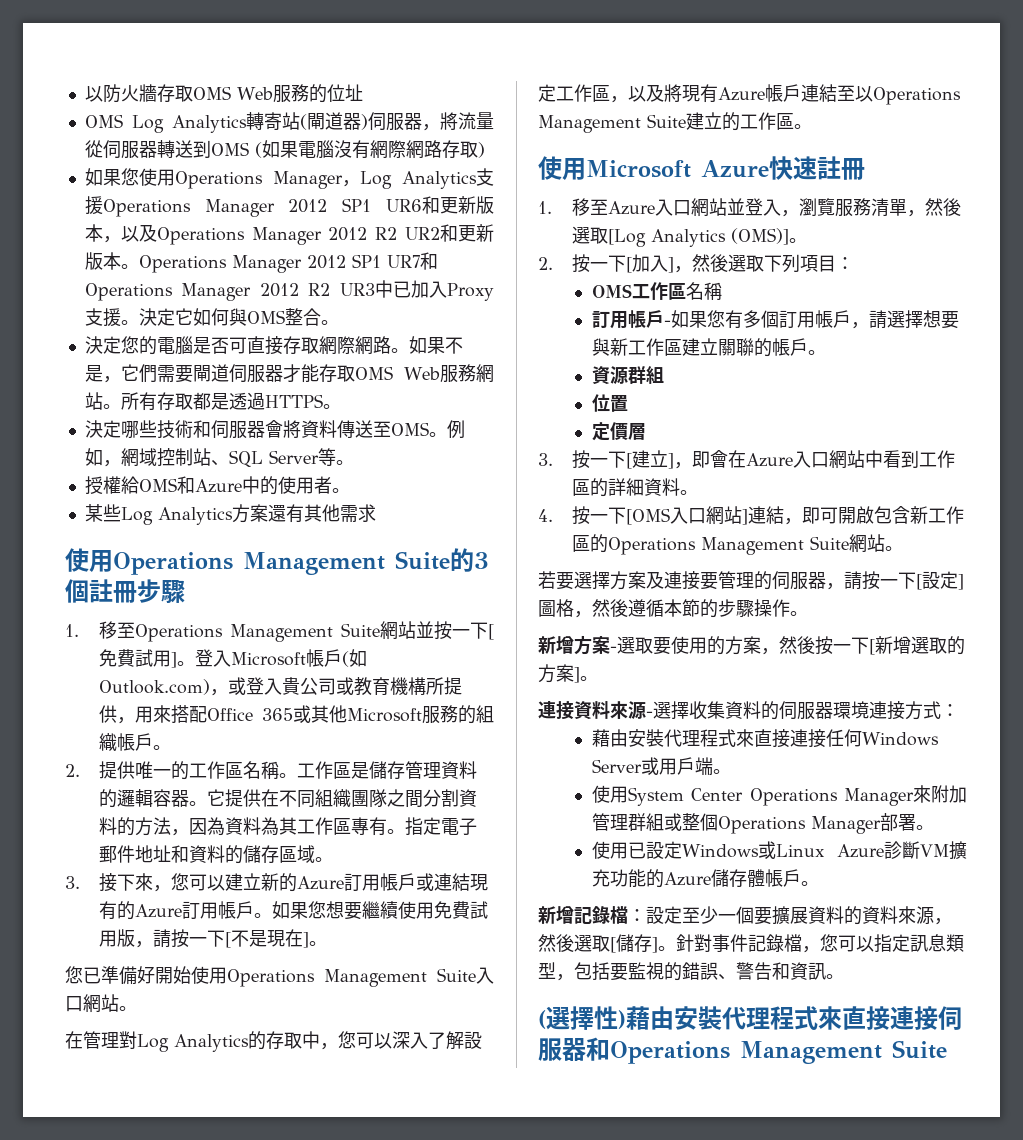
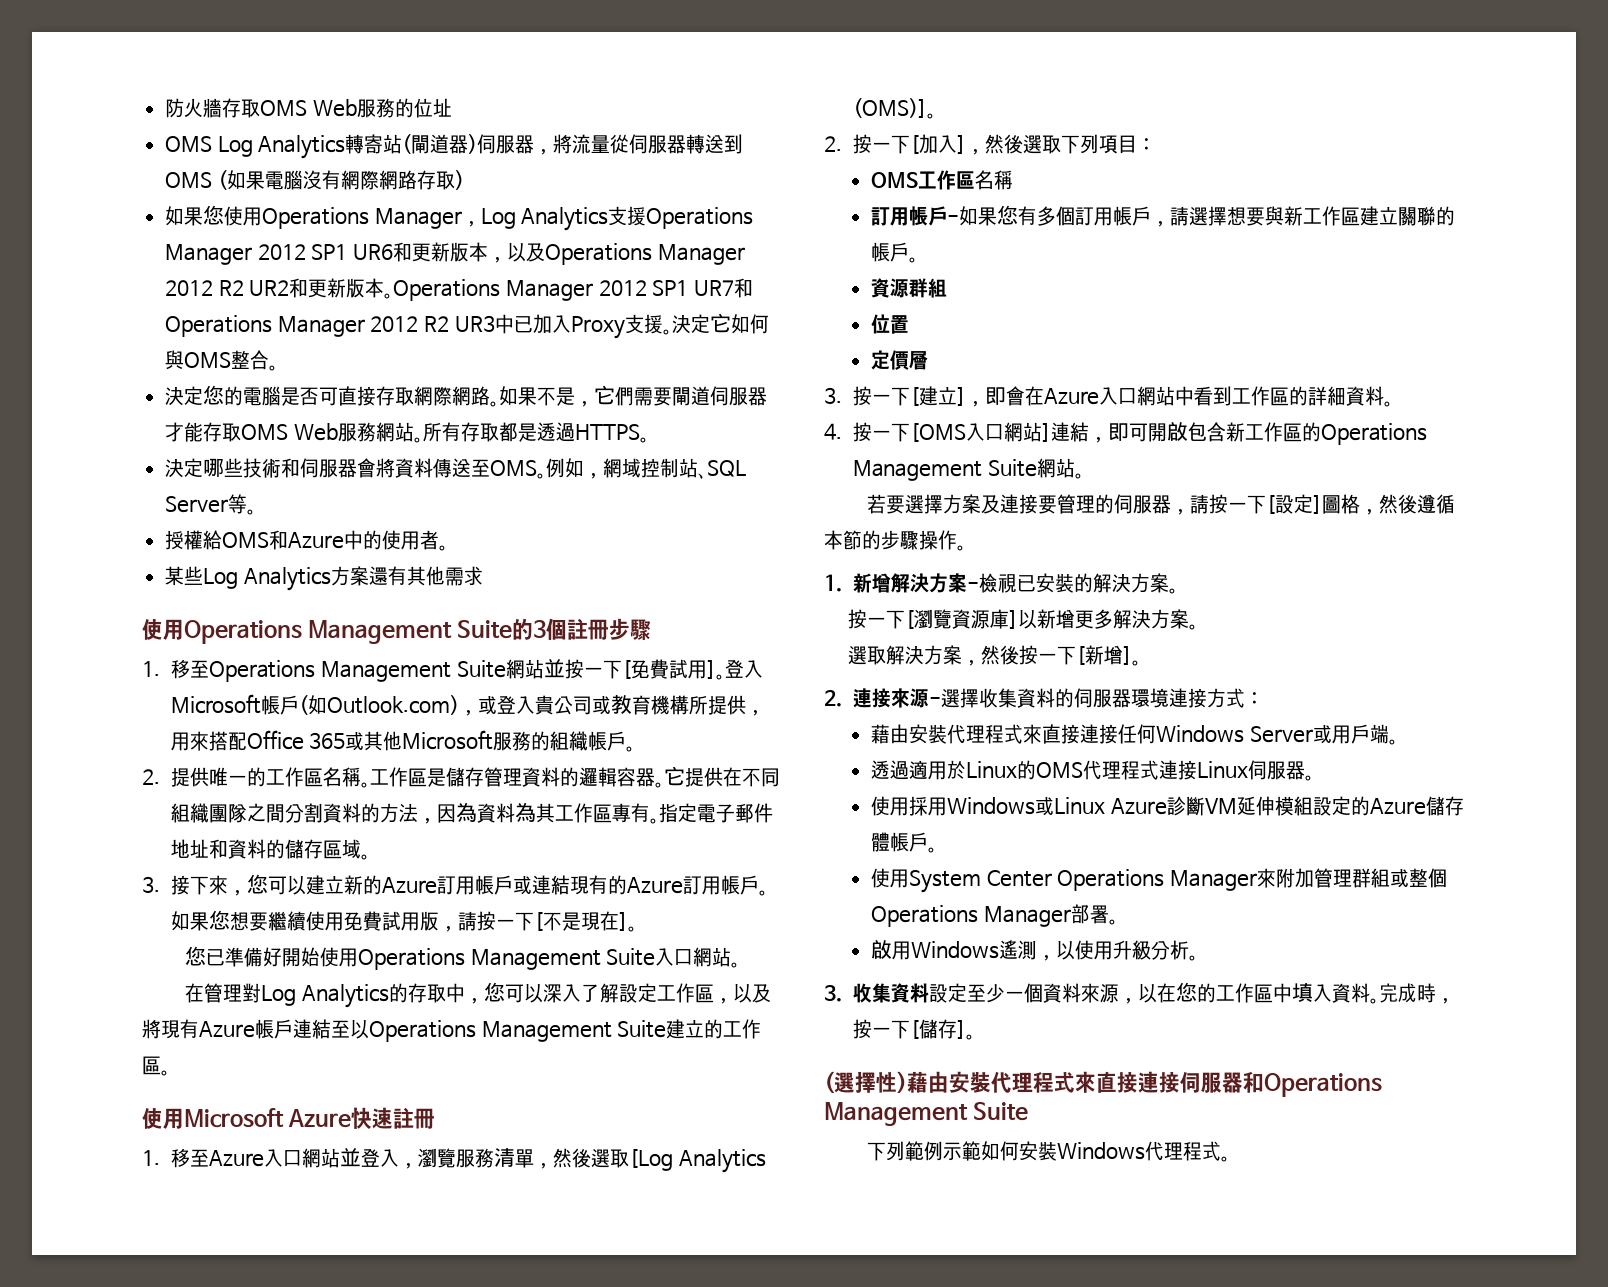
[84,86,103,102] 以 -> (165, 108) none
[538,635,725,655] 新增方案-選取要使用的 -> [824,573,1178,594] [847,609,1198,630] [847,645,924,665] 1.新增解決方案-檢視已安裝的解決方案。 // 按一下[瀏覽資源庫]以新增更多解決方案。 // 選取解決
[911,636,965,655] [538,664,598,683] [538,701,610,720] 選取的方案]。 // 連接資料 -> [1122,646,1141,666] [824,688,891,708] ]。 // 2.連接
(731, 771) none -> [870,760,1314,781] [870,796,1464,816] [870,832,937,853] // 透過適用於Linux的OMS代理程式連接Linux伺服器。 // 使用採用Windows或Linux Azure診斷VM延伸模組設定的Azure儲存體帳戶。
[591,841,967,860] [591,869,819,888] [538,906,952,925] [538,934,964,953] [538,962,826,981] 使用已設定Windows或Linux Azure診斷VM擴充功能的Azure儲存體帳戶。 // 新增記錄檔：設定至少一個要擴展資料的資料來源，然後選取[儲存]。針對事件記錄檔，您可以指定訊息類型，包括要監視的錯誤、警告和資訊 -> [870,940,1198,961] [824,982,1455,1004] [852,1019,966,1039] 啟用Windows遙測，以使用升級分析。 // 3.收集資料設定至少一個資料來源，以在您的工作區中填入資料。完成時，按一下[儲存]
(947, 1049) none -> [866,1141,1230,1162] // 下列範例示範如何安裝Windows代理程式。

